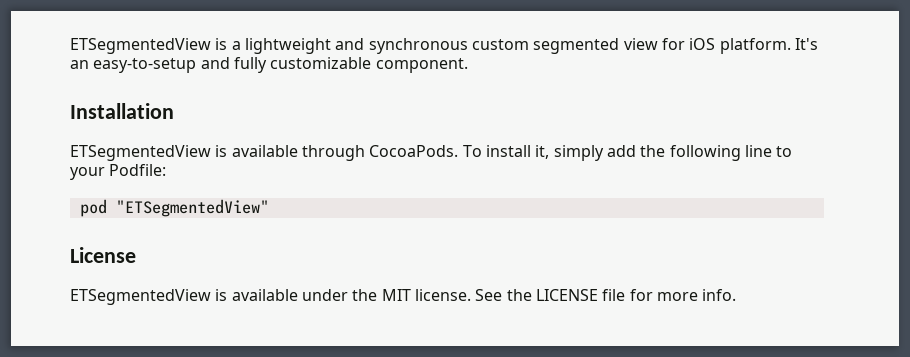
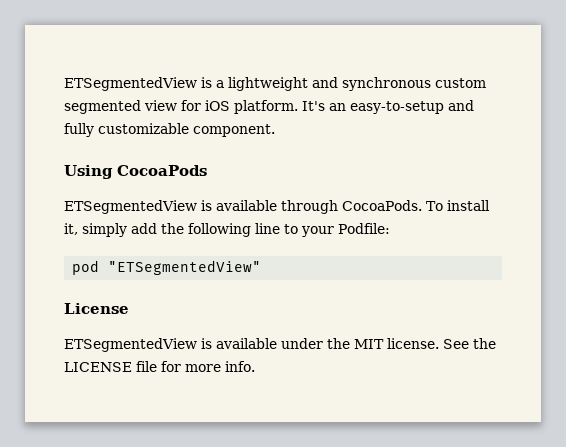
[70,103,174,119] Installation -> [64,165,207,179] Using CocoaPods

